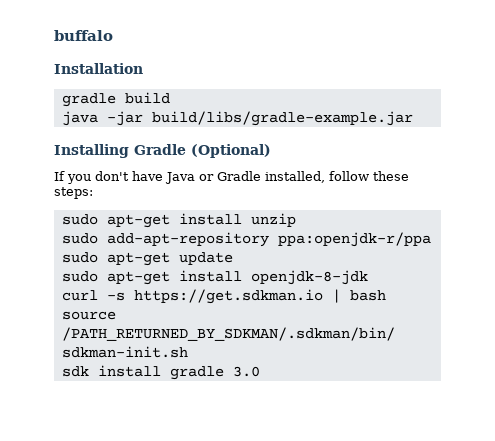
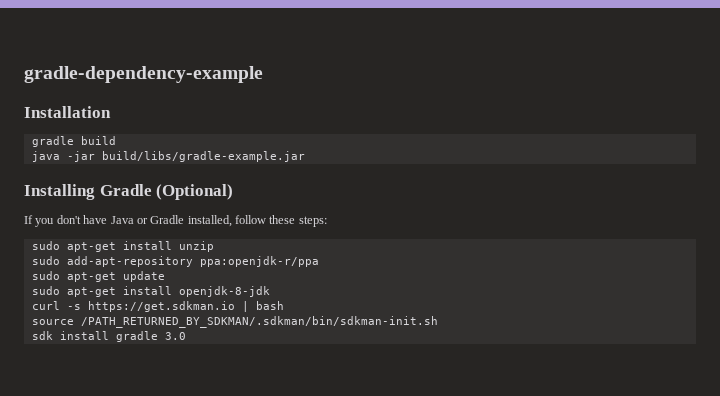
[54,30,113,41] buffalo -> [24,66,263,83] gradle-dependency-example

